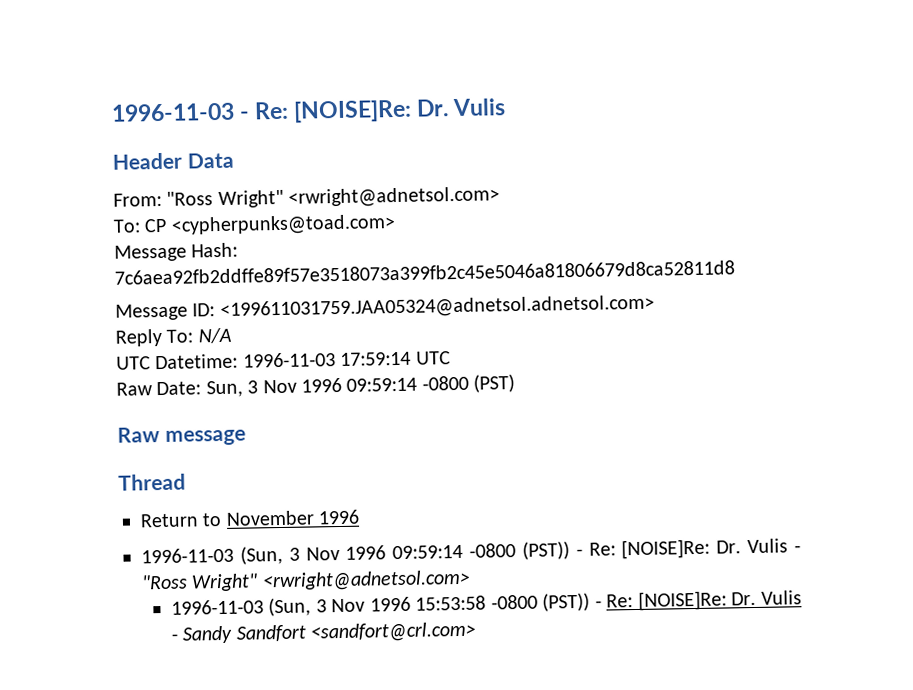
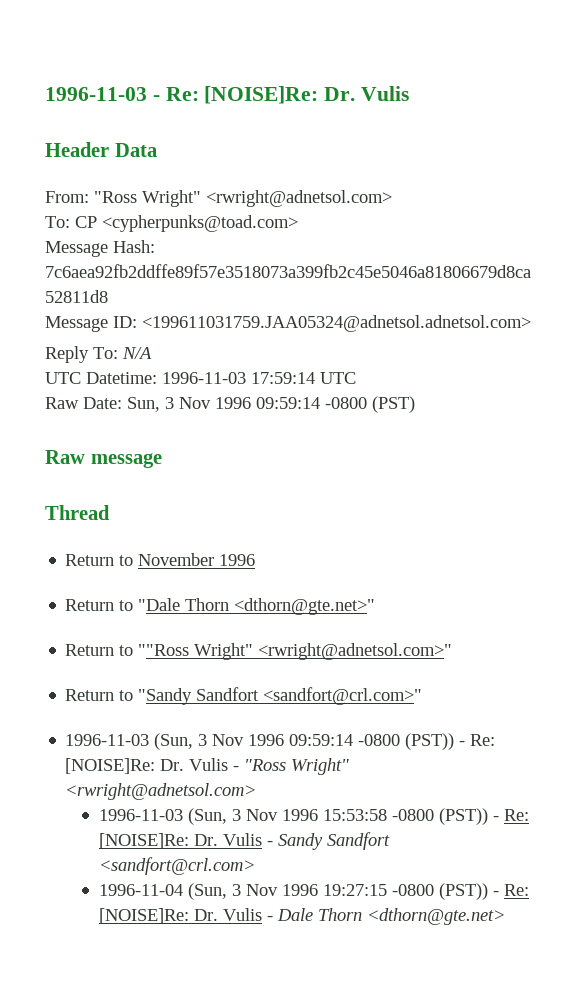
(361, 517) none -> [65,598,376,615] [65,643,453,660] [65,687,423,705] // Return to "Dale Thorn <dthorn@gte.net>" // Return to ""Ross Wright" <rwright@adnetsol.com>" // Return to "Sandy Sandfort <sandfort@crl.com>"
(477, 632) none -> [98,883,529,900] [98,908,505,925] // 1996-11-04 (Sun, 3 Nov 1996 19:27:15 -0800 (PST)) - Re: [NOISE]Re: Dr. Vulis - Dale Thorn <dthorn@gte.net>

